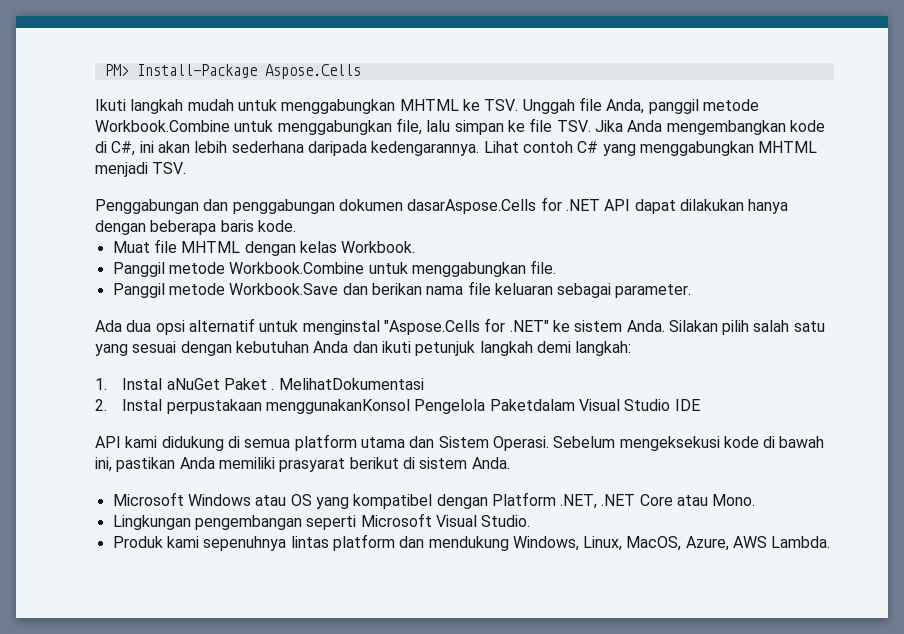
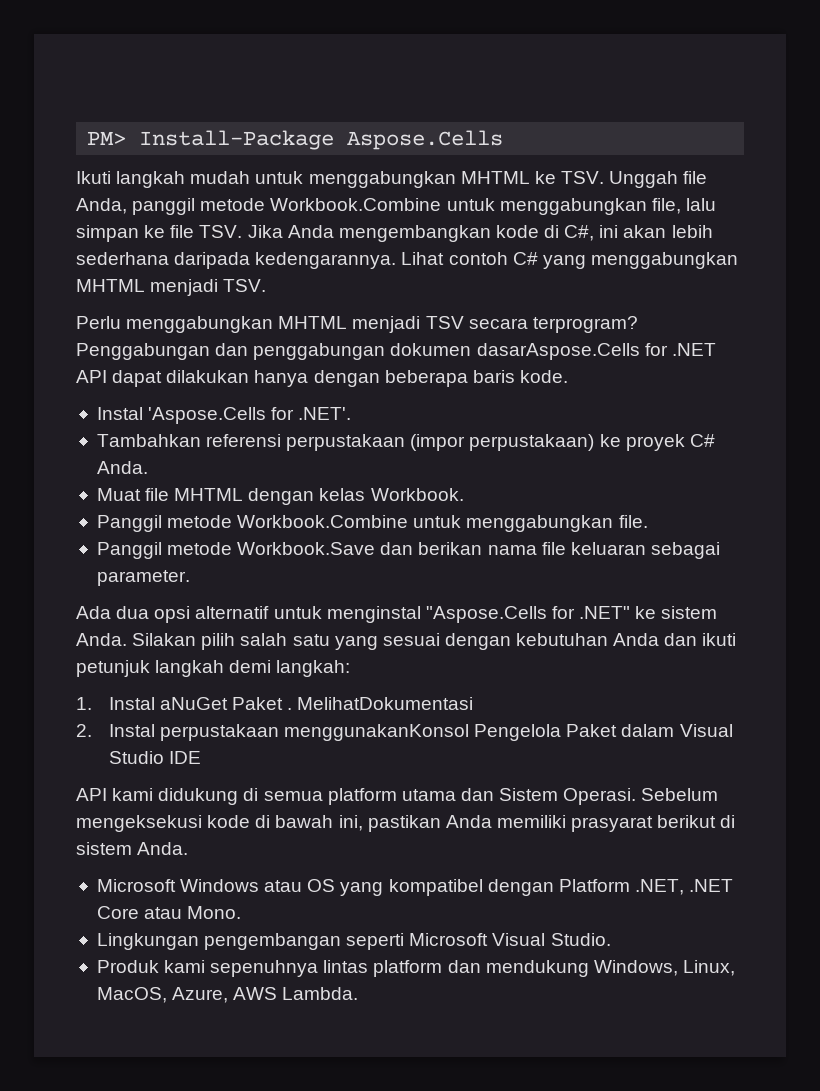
(187, 168) none -> [76,316,638,333] Perlu menggabungkan MHTML menjadi TSV secara terprogram?
(296, 226) none -> [96,407,352,424] [96,434,715,451] [96,461,148,474] // Instal 'Aspose.Cells for .NET'. // Tambahkan referensi perpustakaan (impor perpustakaan) ke proyek C# Anda.
[489,399,575,411] Paketdalam -> [566,724,675,737] Paket dalam

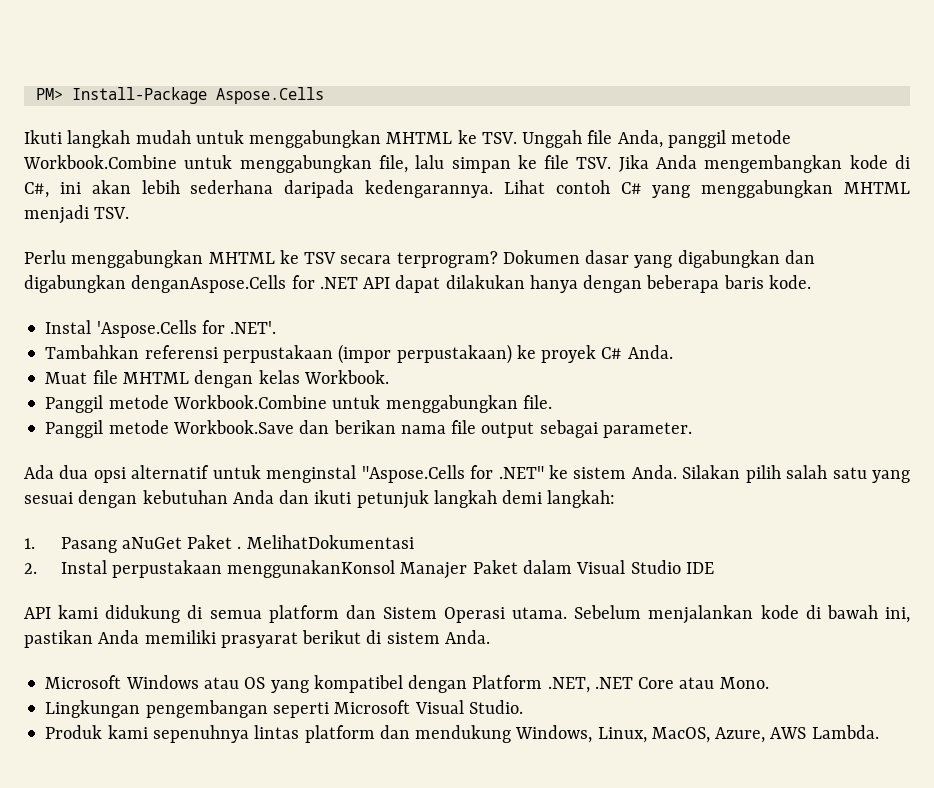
[352,316,421,333] menjadi -> [279,250,299,264] ke
[76,343,640,360] Penggabungan dan penggabungan dokumen dasarAspose.Cells -> [502,250,815,268] [24,275,287,293] Dokumen dasar yang digabungkan dan digabungkan denganAspose.Cells
[570,542,646,555] keluaran -> [481,422,535,438] output
[108,697,155,710] Instal -> [60,537,117,553] Pasang
[474,724,562,741] Pengelola -> [400,562,468,579] Manajer
[401,789,456,801] utama -> (339, 614) none
[563,788,719,805] [76,815,202,832] Operasi. Sebelum mengeksekusi -> [444,605,754,624] Operasi utama. Sebelum menjalankan

